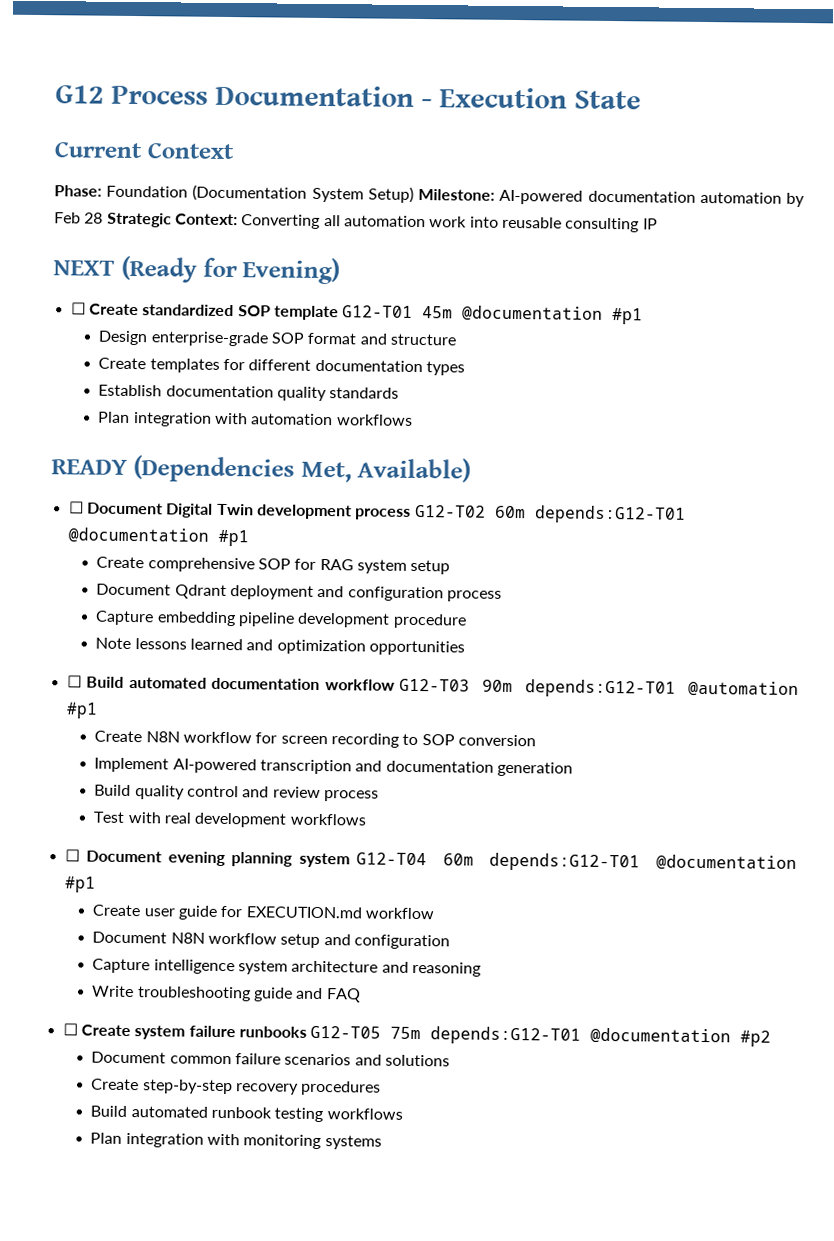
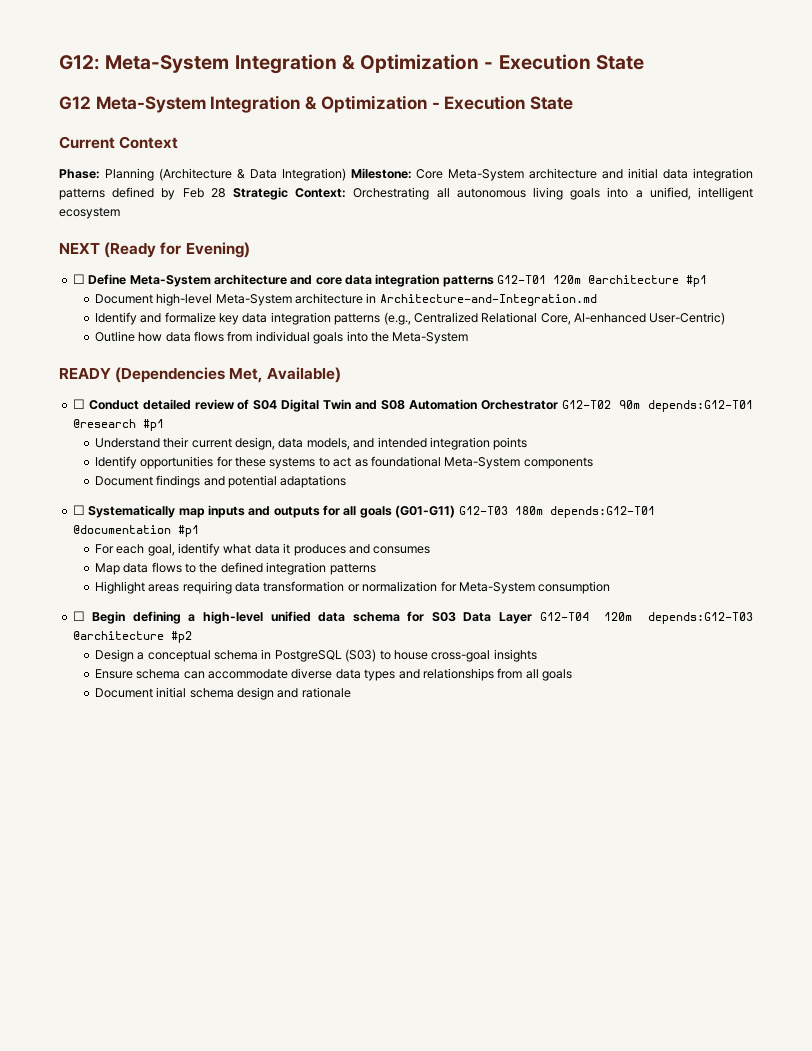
[55,84,414,107] G12 Process Documentation -> [59,54,644,74] [59,95,427,113] G12: Meta-System Integration & Optimization - Execution State // G12 Meta-System Integration & Optimization
[106,184,782,205] Foundation (Documentation System Setup) Milestone: AI-powered documentation automation -> [104,168,753,181] [59,187,155,200] Planning (Architecture & Data Integration) Milestone: Core Meta-System architecture and initial data integration patterns defined
[241,214,658,233] Converting all automation work into reusable consulting IP -> [353,187,754,200] [59,207,120,219] Orchestrating all autonomous living goals into a unified, intelligent ecosystem
[88,303,644,325] [98,330,457,347] [98,357,466,376] [98,384,400,402] [98,411,413,427] Create standardized SOP template G12-T01 45m @documentation #p1 // Design enterprise-grade SOP format and structure // Create templates for different documentation types // Establish documentation quality standards // Plan integration with automation workflows -> [88,274,708,287] [94,293,597,306] [94,312,726,325] [94,331,469,344] Define Meta-System architecture and core data integration patterns G12-T01 120m @architecture #p1 // Document high-level Meta-System architecture in Architecture-and-Integration.md // Identify and formalize key data integration patterns (e.g., Centralized Relational Core, AI-enhanced User-Centric) // Outline how data flows from individual goals into the Meta-System
[86,502,686,524] [67,527,249,547] [96,556,451,575] [96,583,503,602] [95,610,467,629] [95,637,466,656] [66,675,799,698] [65,702,98,719] [94,730,536,748] [94,757,574,777] [94,784,380,802] [93,811,366,828] [64,849,797,872] [64,876,96,893] [92,904,435,920] [92,931,451,950] [92,958,482,977] [92,985,361,1003] [62,1023,772,1047] [91,1051,451,1067] [91,1078,382,1096] [90,1105,403,1123] [90,1132,382,1150] Document Digital Twin development process G12-T02 60m depends:G12-T01 @documentation #p1 // Create comprehensive SOP for RAG system setup // Document Qdrant deployment and configuration process // Capture embedding pipeline development procedure // Note lessons learned and optimization opportunities // ☐ Build automated documentation workflow G12-T03 90m depends:G12-T01 @automation #p1 // Create N8N workflow for screen recording to SOP conversion // Implement AI-powered transcription and documentation generation // Build quality control and review process // Test with real development workflows // ☐ Document evening planning system G12-T04 60m depends:G12-T01 @documentation #p1 // Create user guide for EXECUTION.md workflow // Document N8N workflow setup and configuration // Capture intelligence system architecture and reasoning // Write troubleshooting guide and FAQ // ☐ Create system failure runbooks G12-T05 75m depends:G12-T01 @documentation #p2 // Document common failure scenarios and solutions // Create step-by-step recovery procedures // Build automated runbook testing workflows // Plan integration with monitoring systems -> [88,399,754,412] [72,419,164,431] [94,437,528,450] [94,456,593,469] [94,475,347,488] [72,505,655,518] [72,525,199,537] [94,543,431,556] [94,562,376,575] [94,581,611,594] [72,611,753,624] [72,631,192,643] [94,649,537,662] [94,668,573,681] [94,687,351,700] Conduct detailed review of S04 Digital Twin and S08 Automation Orchestrator G12-T02 90m depends:G12-T01 @research #p1 // Understand their current design, data models, and intended integration points // Identify opportunities for these systems to act as foundational Meta-System components // Document findings and potential adaptations // ☐ Systematically map inputs and outputs for all goals (G01-G11) G12-T03 180m depends:G12-T01 @documentation #p1 // For each goal, identify what data it produces and consumes // Map data flows to the defined integration patterns // Highlight areas requiring data transformation or normalization for Meta-System consumption // ☐ Begin defining a high-level unified data schema for S03 Data Layer G12-T04 120m depends:G12-T03 @architecture #p2 // Design a conceptual schema in PostgreSQL (S03) to house cross-goal insights // Ensure schema can accommodate diverse data types and relationships from all goals // Document initial schema design and rationale

